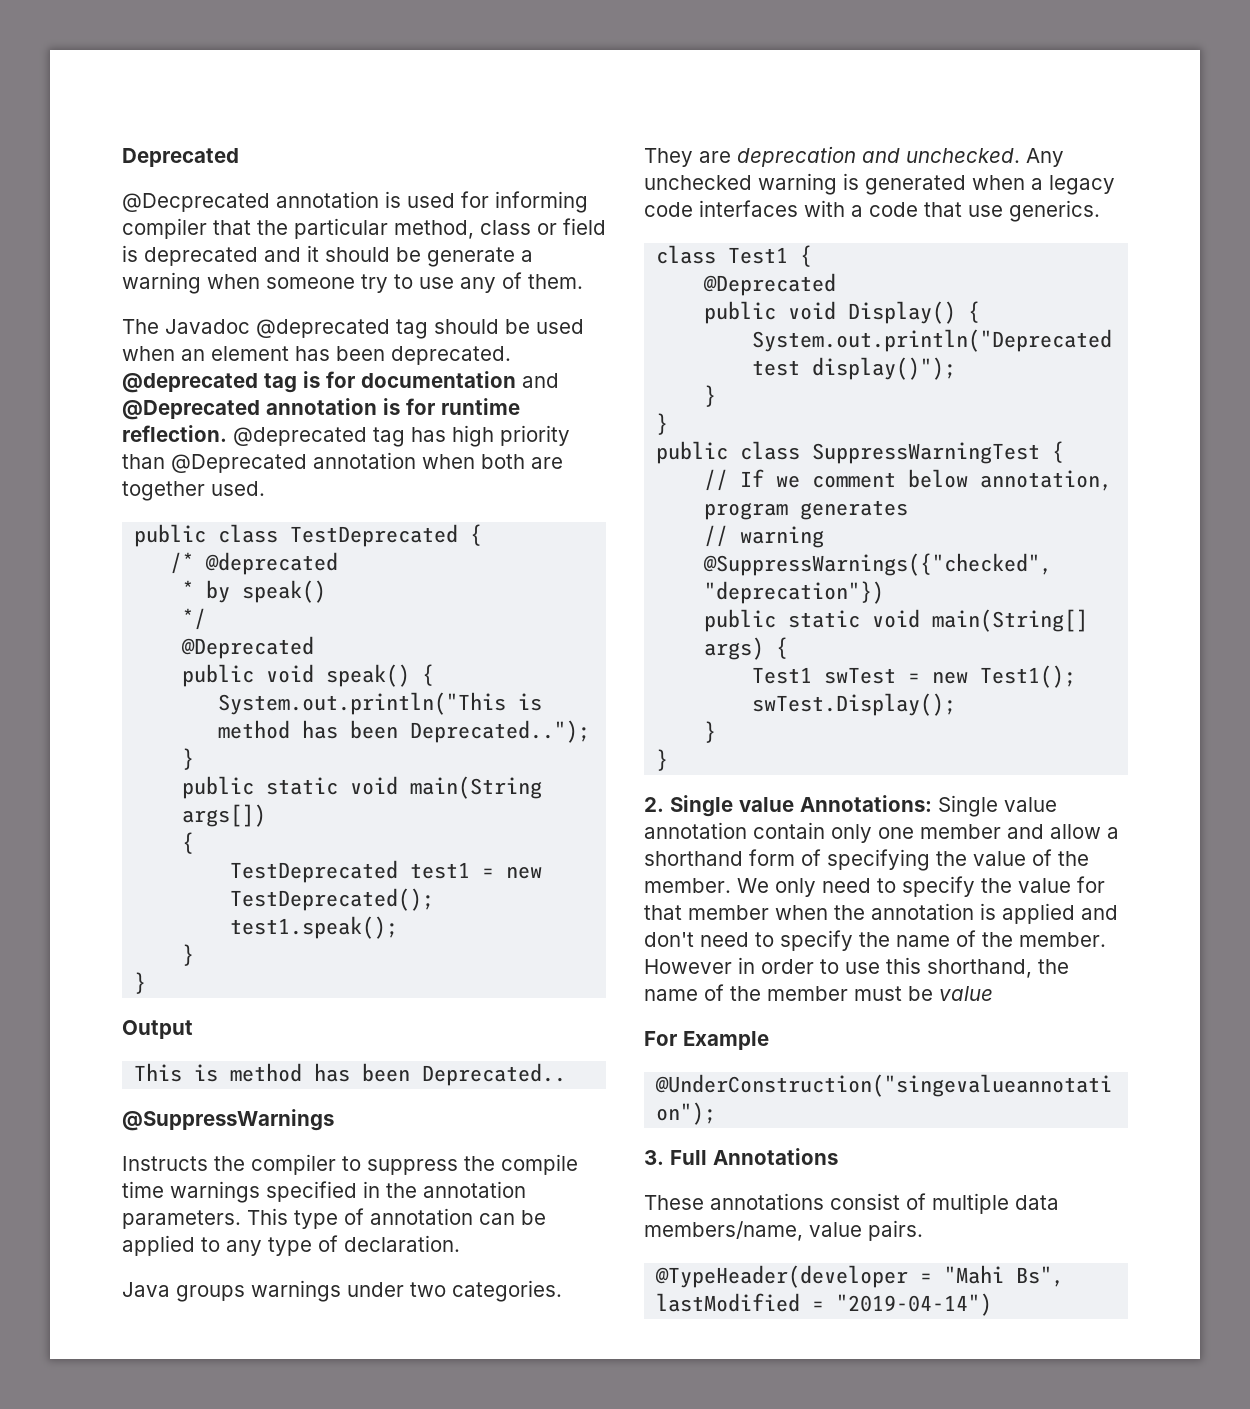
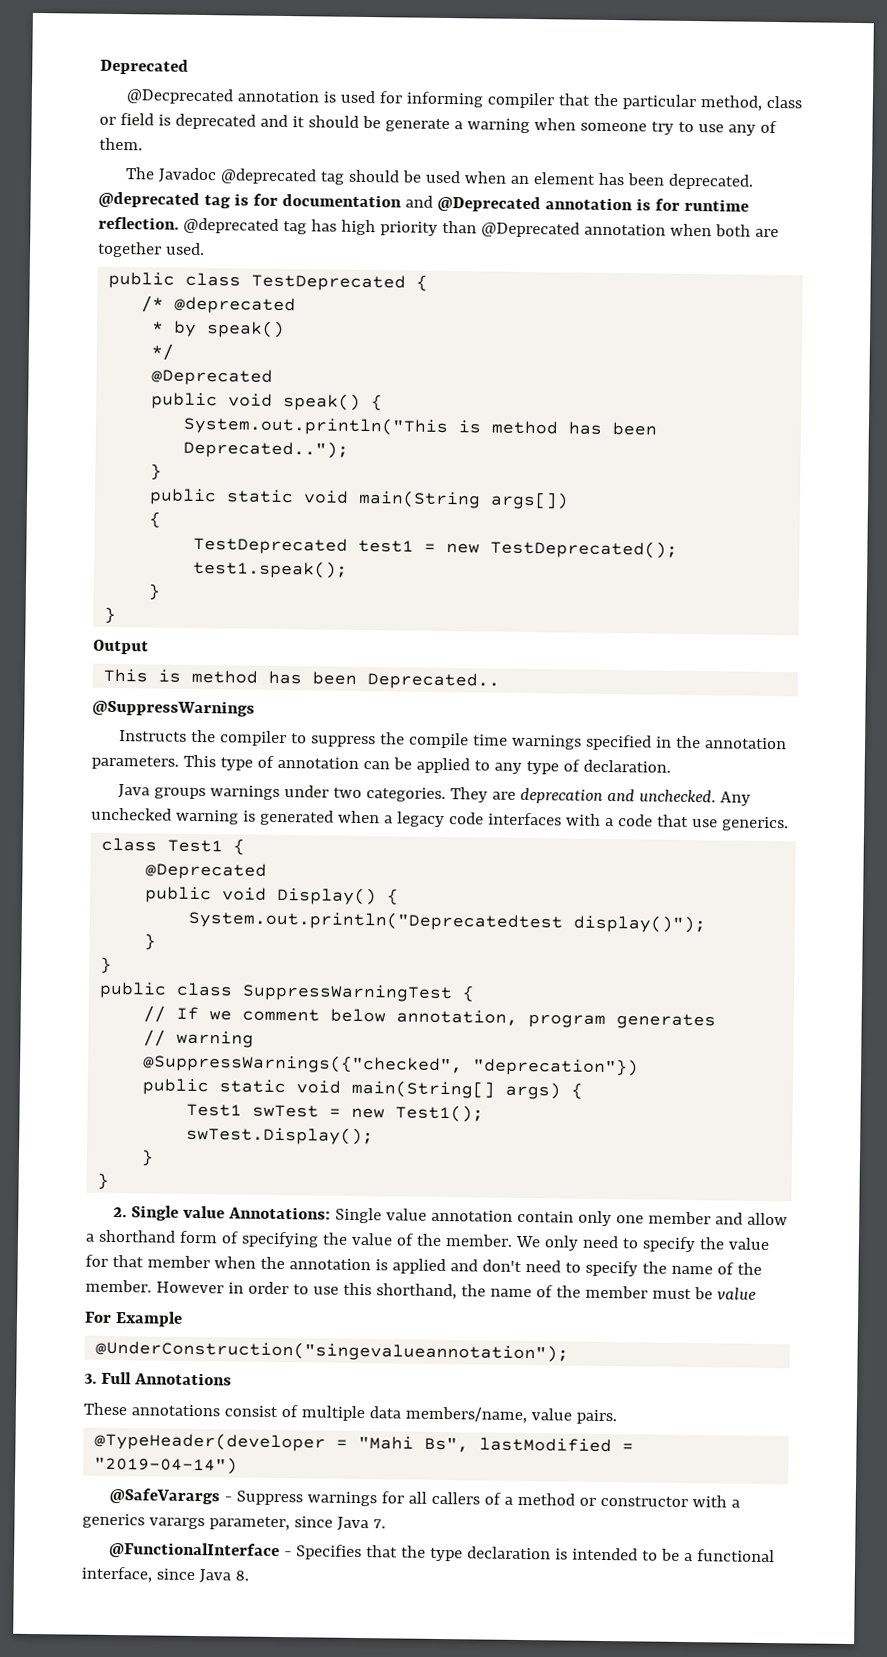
(993, 1304) none -> [109,1487,741,1508] [82,1513,386,1532] [109,1541,776,1563] [81,1566,249,1584] // @SafeVarargs - Suppress warnings for all callers of a method or constructor with a generics varargs parameter, since Java 7. // @FunctionalInterface - Specifies that the type declaration is intended to be a functional interface, since Java 8.

